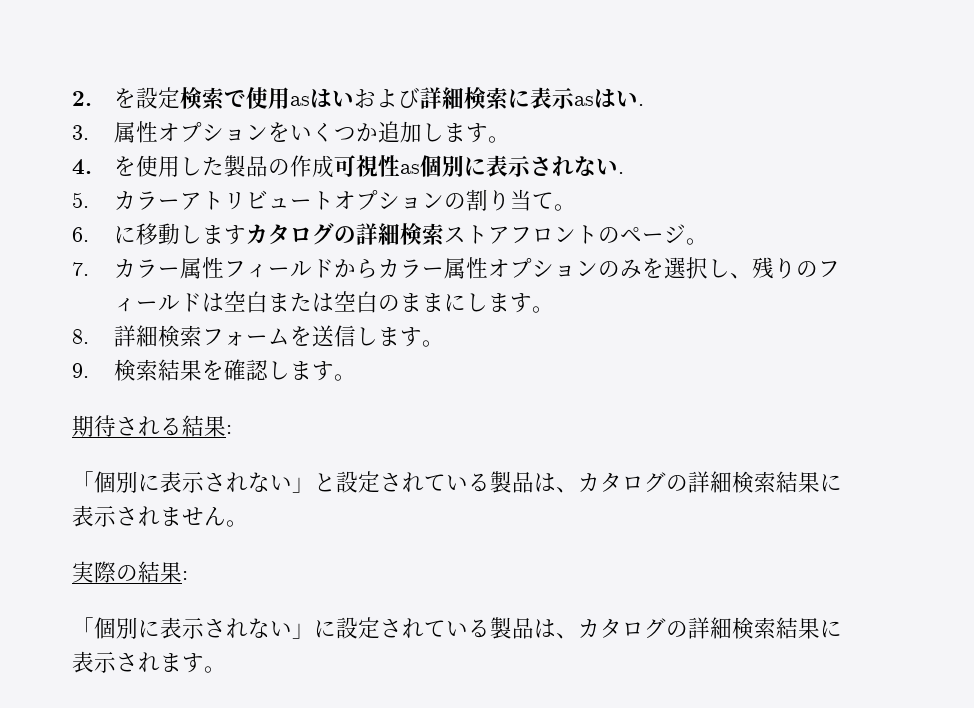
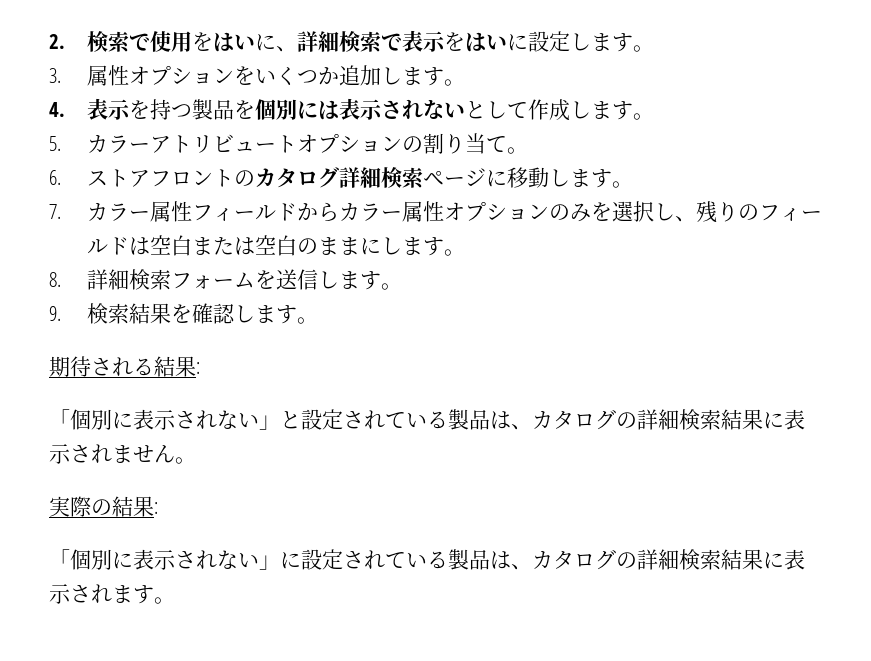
[114,87,181,109] を設定 -> (65, 41) none
[290,87,645,110] asはいおよび詳細検索に表示asはい. -> [191,30,654,53] をはいに、詳細検索で表示をはいに設定します。
[114,155,625,178] を使用した製品の作成可視性as個別に表示されない. -> [86,98,654,121] 表示を持つ製品を個別には表示されないとして作成します。
[114,223,687,246] に移動しますカタログの詳細検索ストアフロントのページ -> [86,167,612,189] ストアフロントのカタログ詳細検索ページに移動します

